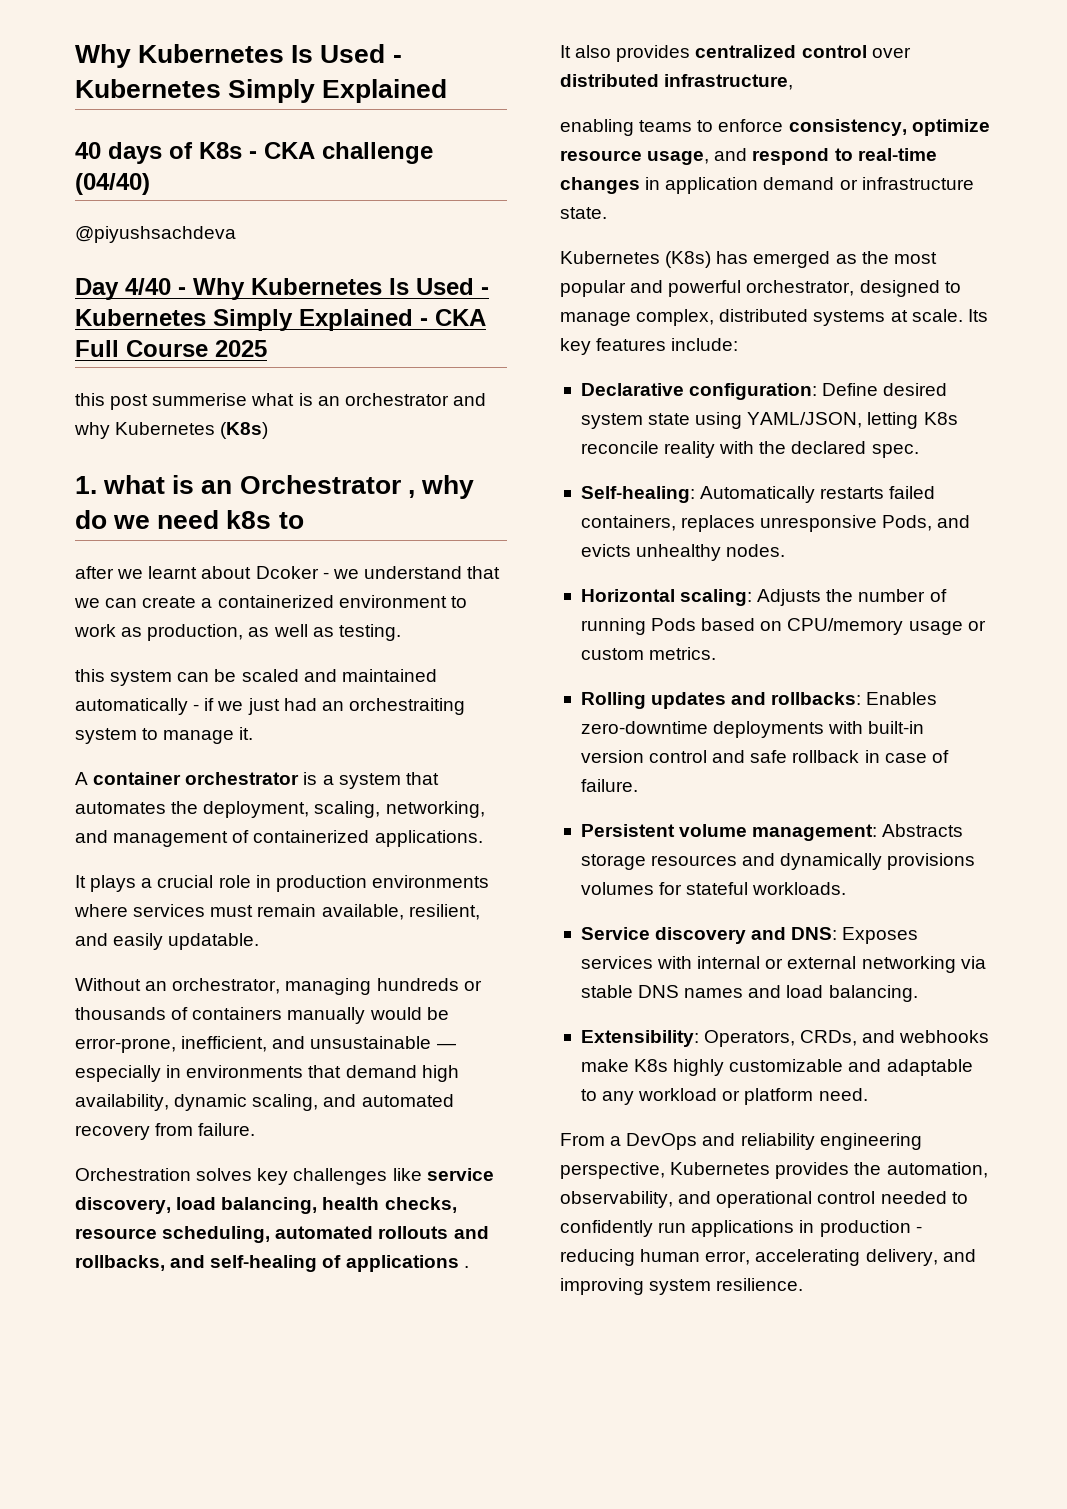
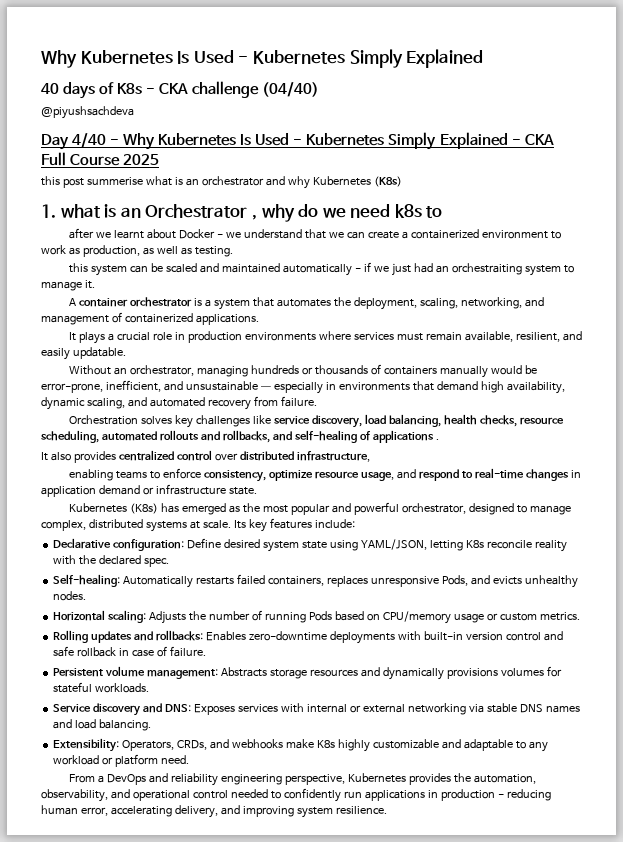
[255,566,319,579] Dcoker -> [178,229,215,239] Docker

